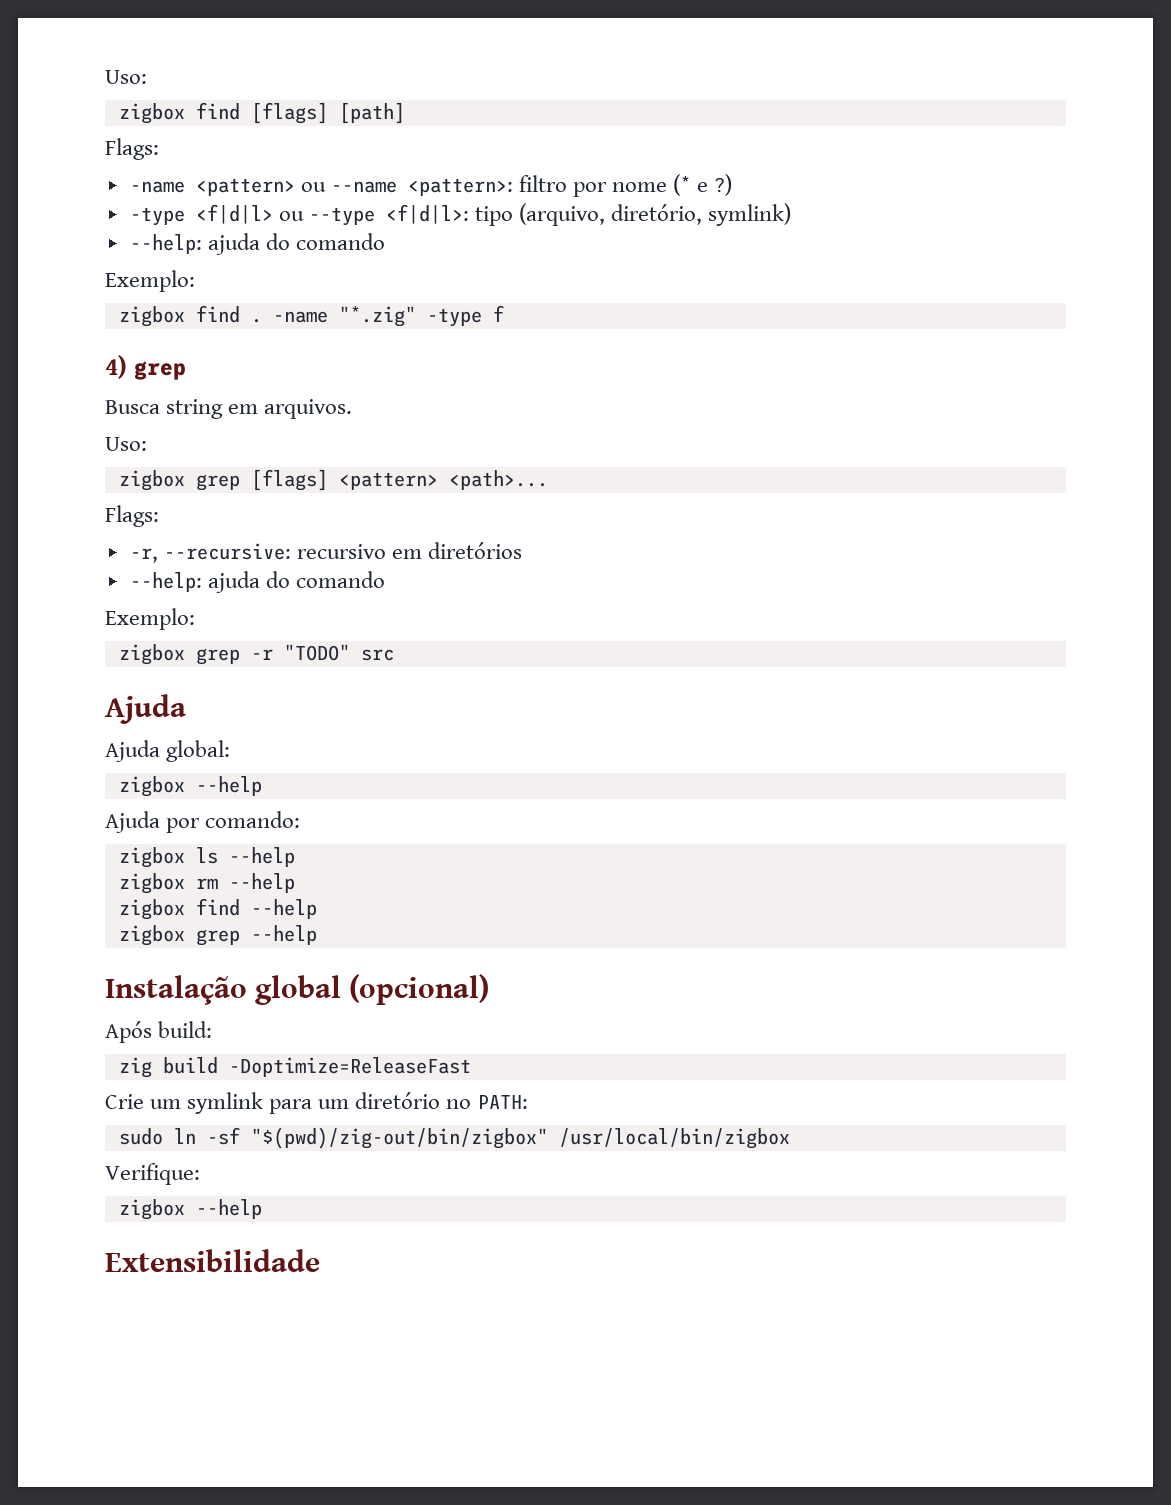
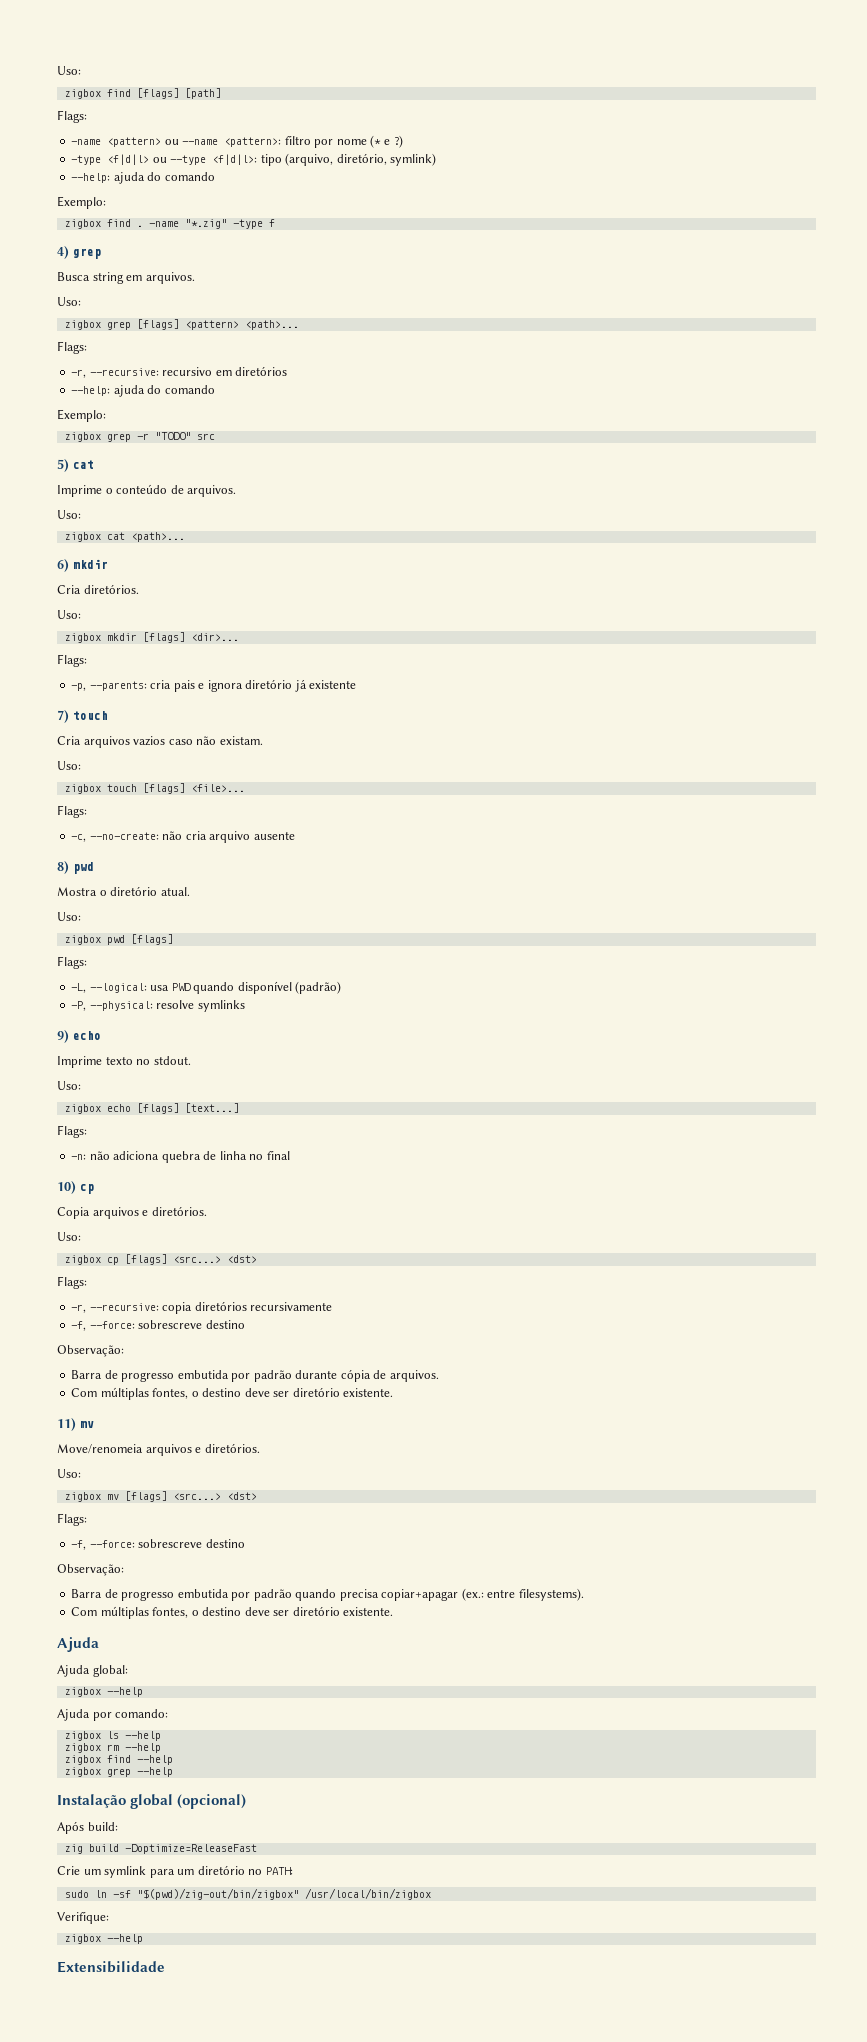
(394, 655) none -> [57,459,94,472] [57,484,237,497] [57,510,81,519] [64,532,185,542] [57,559,108,572] [57,584,139,594] [57,610,81,619] [64,632,239,643] [57,654,87,667] [71,679,357,692] [57,710,108,723] [57,736,263,748] [57,761,81,770] [64,783,245,794] [57,805,87,818] [71,831,295,843] [57,861,94,874] [57,886,190,896] [57,912,81,921] [64,934,173,945] [57,956,87,969] [71,981,342,994] [71,1000,245,1012] [57,1030,101,1043] [57,1056,191,1068] [57,1081,81,1090] [64,1103,239,1114] [57,1125,87,1138] [71,1151,290,1163] [57,1181,94,1194] [57,1206,207,1219] [57,1232,81,1241] [64,1254,257,1265] [57,1276,87,1289] [71,1301,333,1314] [71,1320,245,1331] [57,1345,124,1357] [71,1369,439,1382] [71,1387,394,1400] [57,1418,94,1431] [57,1443,260,1456] [57,1469,81,1478] [64,1491,257,1502] [57,1513,87,1526] [71,1539,245,1550] [57,1564,124,1576] [71,1588,584,1601] [71,1606,394,1619] // 5) cat // Imprime o conteúdo de arquivos. // Uso: // zigbox cat <path>... // 6) mkdir // Cria diretórios. // Uso: // zigbox mkdir [flags] <dir>... // Flags: // -p, --parents: cria pais e ignora diretório já existente // 7) touch // Cria arquivos vazios caso não existam. // Uso: // zigbox touch [flags] <file>... // Flags: // -c, --no-create: não cria arquivo ausente // 8) pwd // Mostra o diretório atual. // Uso: // zigbox pwd [flags] // Flags: // -L, --logical: usa PWD quando disponível (padrão) // -P, --physical: resolve symlinks // 9) echo // Imprime texto no stdout. // Uso: // zigbox echo [flags] [text...] // Flags: // -n: não adiciona quebra de linha no final // 10) cp // Copia arquivos e diretórios. // Uso: // zigbox cp [flags] <src...> <dst> // Flags: // -r, --recursive: copia diretórios recursivamente // -f, --force: sobrescreve destino // Observação: // Barra de progresso embutida por padrão durante cópia de arquivos. // Com múltiplas fontes, o destino deve ser diretório existente. // 11) mv // Move/renomeia arquivos e diretórios. // Uso: // zigbox mv [flags] <src...> <dst> // Flags: // -f, --force: sobrescreve destino // Observação: // Barra de progresso embutida por padrão quando precisa copiar+apagar (ex.: entre filesystems). // Com múltiplas fontes, o destino deve ser diretório existente.

